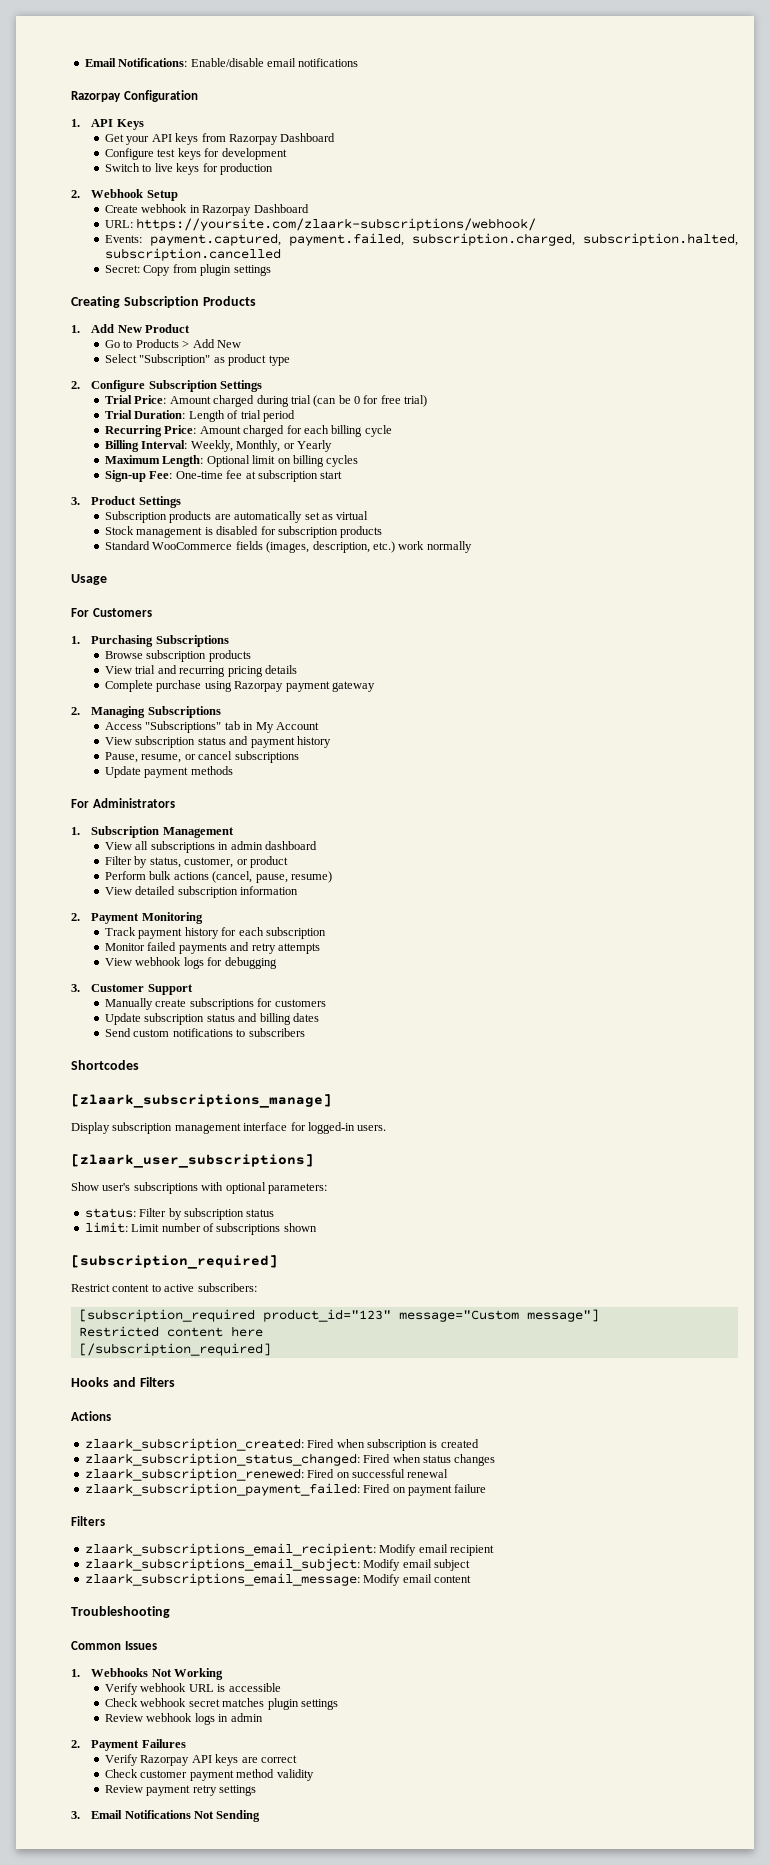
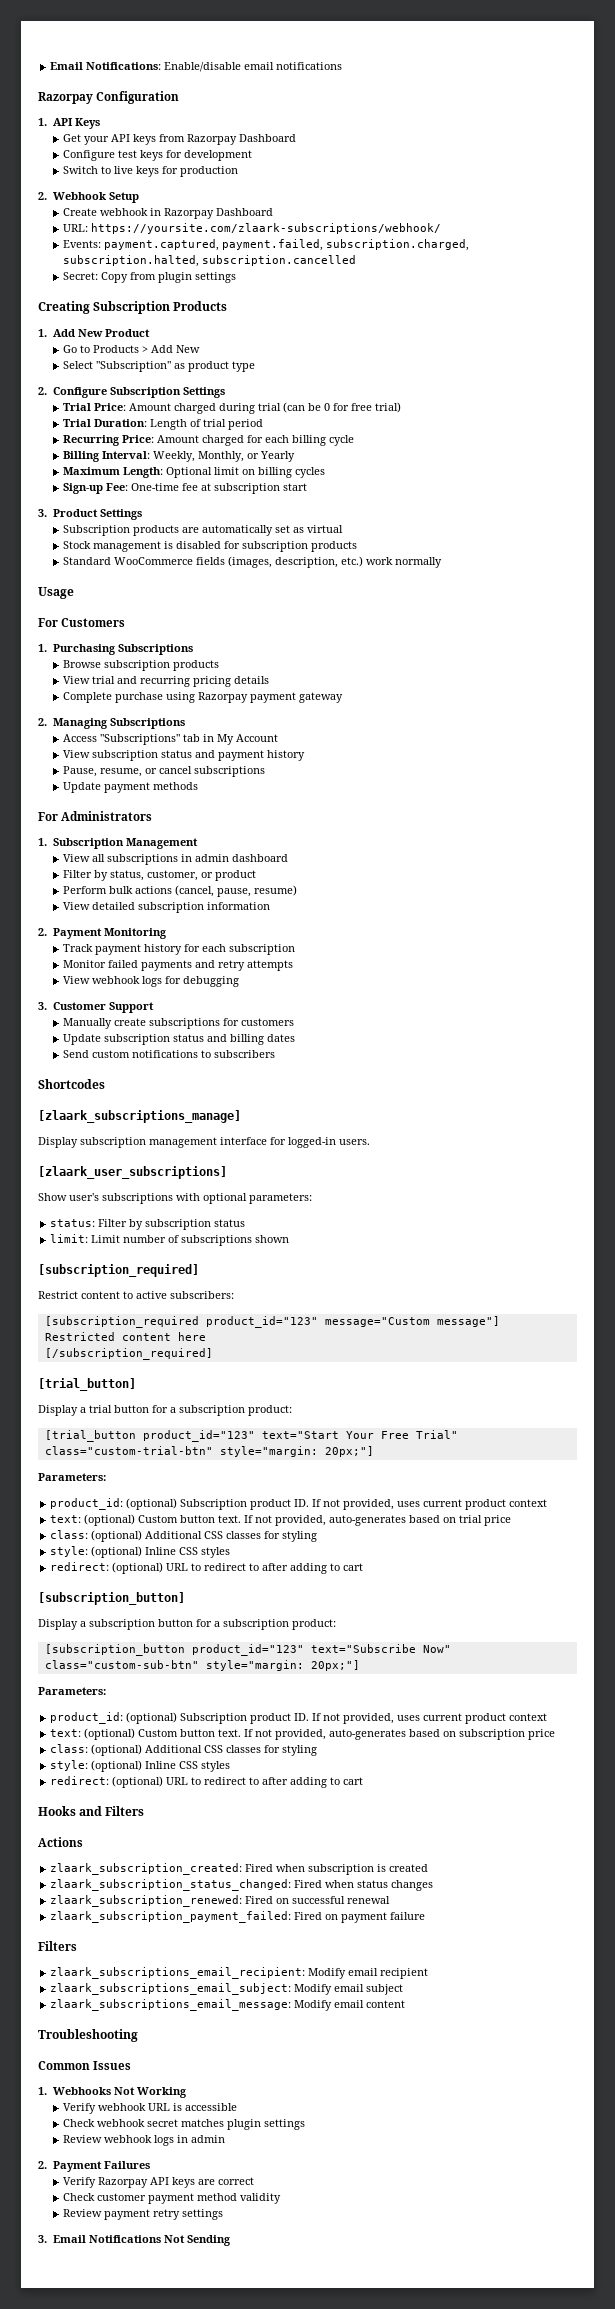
(271, 1349) none -> [38,1378,136,1391] [38,1405,292,1416] [44,1430,458,1442] [44,1446,374,1457] [38,1473,106,1481] [50,1498,548,1510] [50,1514,512,1526] [50,1530,318,1542] [50,1546,231,1558] [50,1562,364,1574] [38,1592,185,1605] [38,1619,336,1630] [44,1644,451,1656] [44,1660,360,1671] [38,1687,106,1695] [50,1712,548,1724] [50,1728,556,1740] [50,1744,318,1756] [50,1760,231,1772] [50,1776,364,1788] // [trial_button] // Display a trial button for a subscription product: // [trial_button product_id="123" text="Start Your Free Trial" class="custom-trial-btn" style="margin: 20px;"] // Parameters: // product_id: (optional) Subscription product ID. If not provided, uses current product context // text: (optional) Custom button text. If not provided, auto-generates based on trial price // class: (optional) Additional CSS classes for styling // style: (optional) Inline CSS styles // redirect: (optional) URL to redirect to after adding to cart // [subscription_button] // Display a subscription button for a subscription product: // [subscription_button product_id="123" text="Subscribe Now" class="custom-sub-btn" style="margin: 20px;"] // Parameters: // product_id: (optional) Subscription product ID. If not provided, uses current product context // text: (optional) Custom button text. If not provided, auto-generates based on subscription price // class: (optional) Additional CSS classes for styling // style: (optional) Inline CSS styles // redirect: (optional) URL to redirect to after adding to cart

